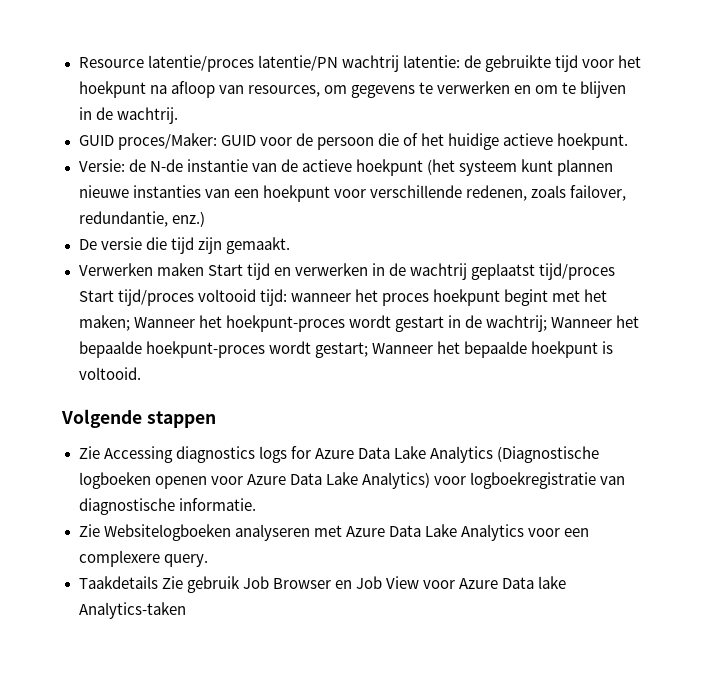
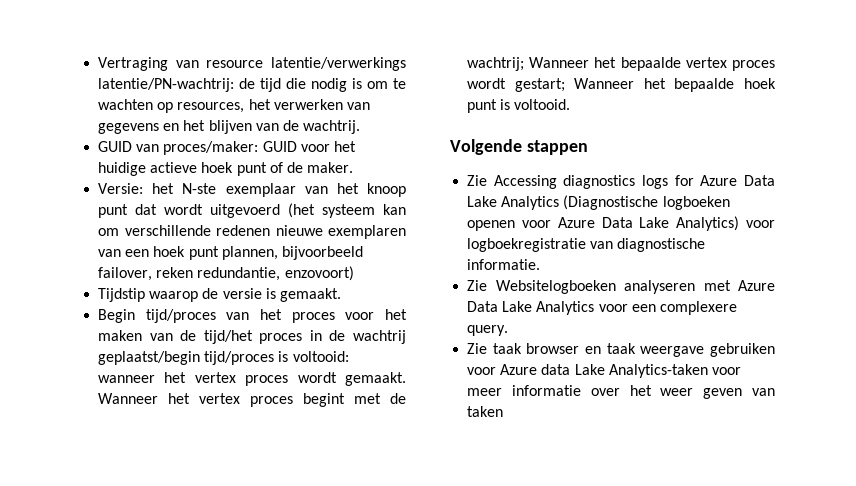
[78,55,641,72] [78,81,627,98] [78,107,178,124] [78,133,629,150] [78,159,614,176] [78,185,626,202] [78,211,205,227] [78,237,290,254] [78,263,616,280] [78,289,607,306] [78,315,461,332] Resource latentie/proces latentie/PN wachtrij latentie: de gebruikte tijd voor het hoekpunt na afloop van resources, om gegevens te verwerken en om te blijven in de wachtrij. // GUID proces/Maker: GUID voor de persoon die of het huidige actieve hoekpunt. // Versie: de N-de instantie van de actieve hoekpunt (het systeem kunt plannen nieuwe instanties van een hoekpunt voor verschillende redenen, zoals failover, redundantie, enz.) // De versie die tijd zijn gemaakt. // Verwerken maken Start tijd en verwerken in de wachtrij geplaatst tijd/proces Start tijd/proces voltooid tijd: wanneer het proces hoekpunt begint met het maken; Wanneer het hoekpunt-proces wordt gestart in -> [98,57,406,71] [98,78,406,92] [98,99,370,113] [98,120,361,134] [98,141,356,155] [98,162,354,176] [98,183,406,197] [98,203,406,218] [98,225,406,239] [98,246,363,260] [98,266,354,281] [98,288,341,302] [98,309,407,323] [98,330,406,344] [98,351,349,365] [98,372,406,386] [98,393,382,407] Vertraging van resource latentie/verwerkings latentie/PN-wachtrij: de tijd die nodig is om te wachten op resources, het verwerken van gegevens en het blijven van de wachtrij. // GUID van proces/maker: GUID voor het huidige actieve hoek punt of de maker. // Versie: het N-ste exemplaar van het knoop punt dat wordt uitgevoerd (het systeem kan om verschillende redenen nieuwe exemplaren van een hoek punt plannen, bijvoorbeeld failover, reken redundantie, enzovoort) // Tijdstip waarop de versie is gemaakt. // Begin tijd/proces van het proces voor het maken van de tijd/het proces in de wachtrij geplaatst/begin tijd/proces is voltooid: wanneer het vertex proces wordt gemaakt. Wanneer het vertex proces begint met
[145,341,265,358] hoekpunt-proces -> [685,57,775,71] vertex proces
[530,341,598,358] hoekpunt -> [744,78,776,89] [467,99,498,113] hoek punt
[78,576,567,593] [78,602,186,619] Taakdetails Zie gebruik Job Browser en Job View voor Azure Data lake Analytics-taken -> [467,343,775,357] [467,364,741,378] [467,385,775,399] [467,406,504,417] Zie taak browser en taak weergave gebruiken voor Azure data Lake Analytics-taken voor meer informatie over het weer geven van taken

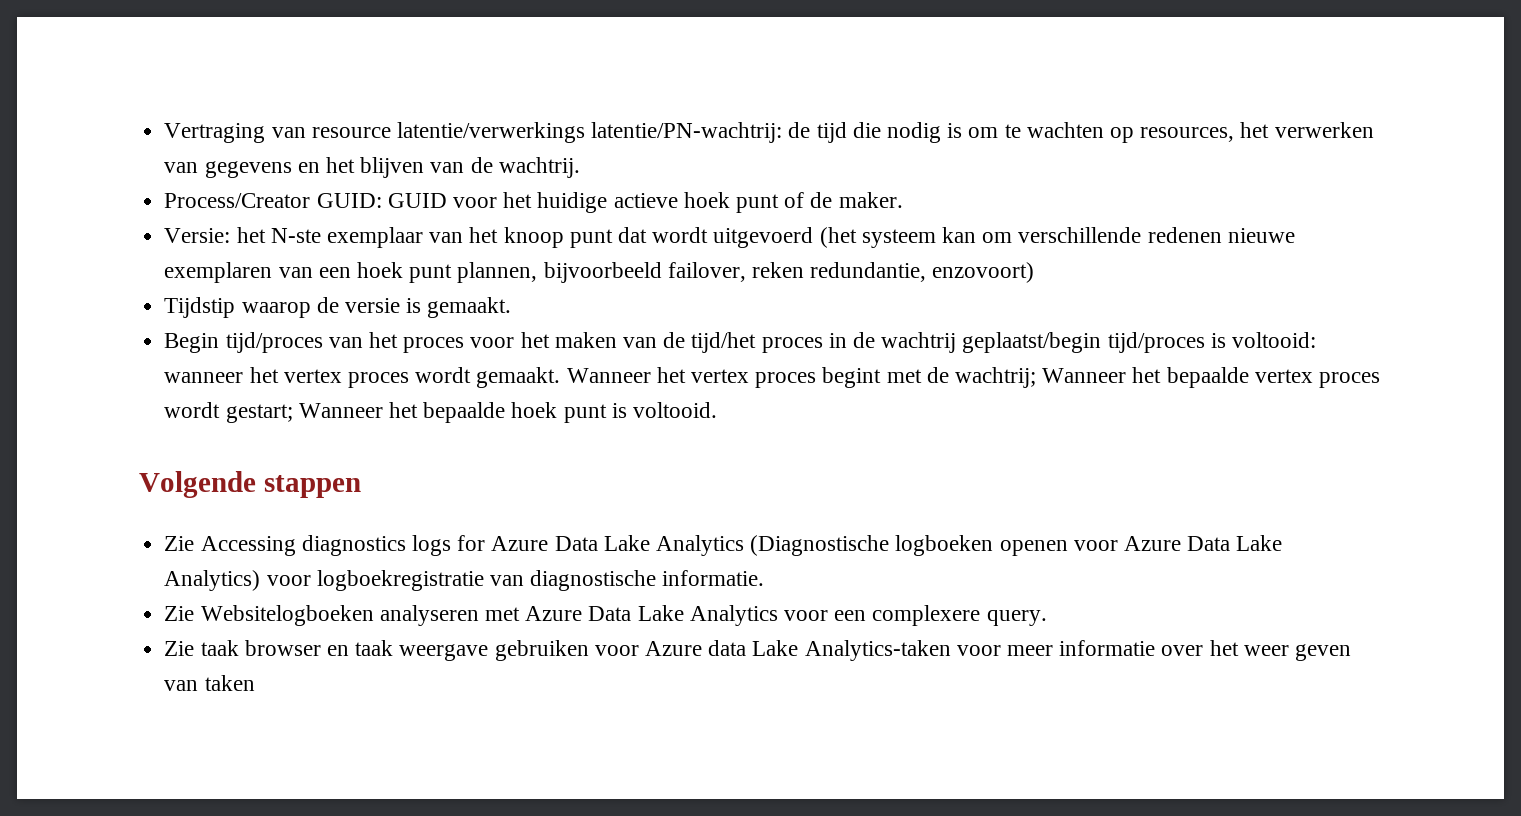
[98,141,259,155] GUID van proces/maker: -> [164,193,382,208] Process/Creator GUID:

